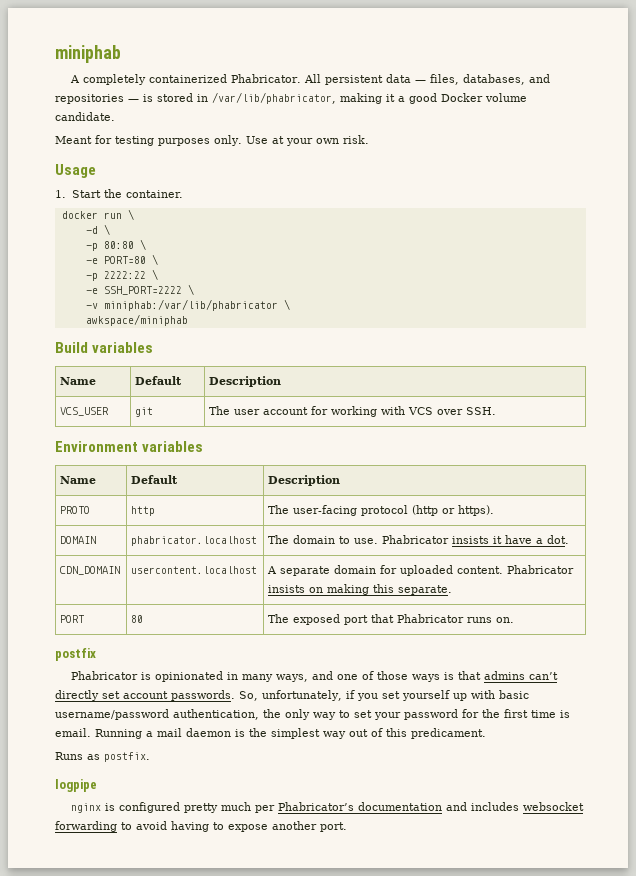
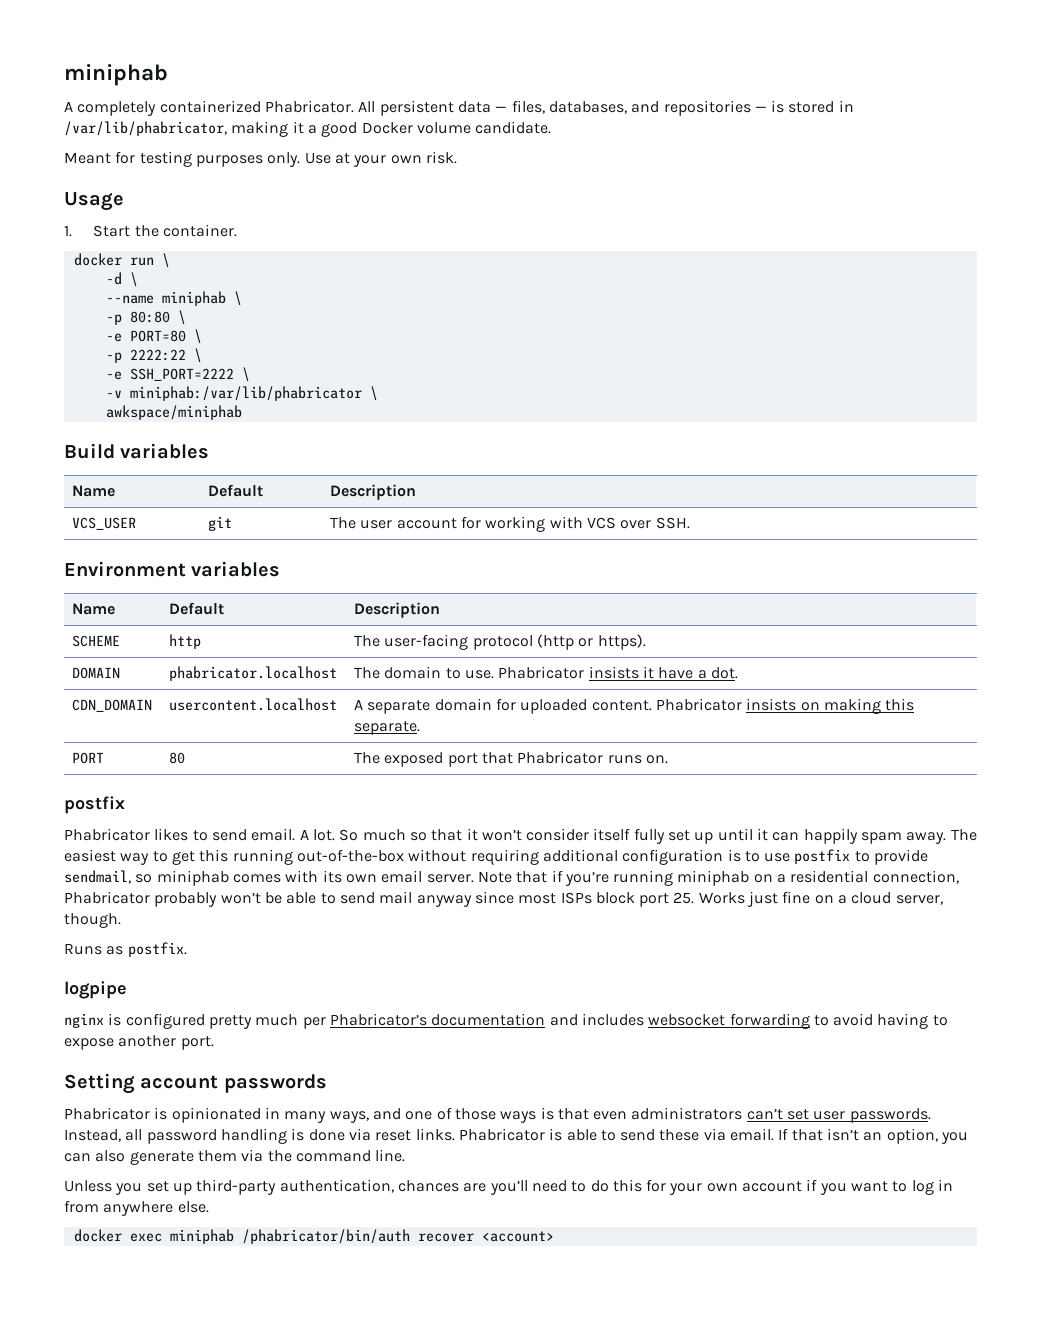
(110, 229) none -> [105,291,242,306] // --name miniphab \
[60,506,91,514] PROTO -> [72,635,121,647] SCHEME
[141,671,559,682] [55,690,529,701] [55,709,570,720] [55,728,486,739] is opinionated in many ways, and one of those ways is that admins can’t directly set account passwords. So, unfortunately, if you set yourself up with basic username/password authentication, the only way to set your password for the first time is email. Running a mail daemon is the simplest way out of this predicament. -> [154,828,977,844] [64,849,929,865] [64,870,959,886] [64,891,943,907] [64,913,121,928] likes to send email. A lot. So much so that it won’t consider itself fully set up until it can happily spam away. The easiest way to get this running out-of-the-box without requiring additional configuration is to use postfix to provide sendmail, so miniphab comes with its own email server. Note that if you’re running miniphab on a residential connection, Phabricator probably won’t be able to send mail anyway since most ISPs block port 25. Works just fine on a cloud server, though.
(347, 827) none -> [64,1073,327,1094] [64,1107,931,1123] [64,1128,969,1144] [64,1149,406,1165] [64,1179,954,1195] [64,1200,209,1216] [73,1229,554,1244] // Setting account passwords // Phabricator is opinionated in many ways, and one of those ways is that even administrators can’t set user passwords. Instead, all password handling is done via reset links. Phabricator is able to send these via email. If that isn’t an option, you can also generate them via the command line. // Unless you set up third-party authentication, chances are you’ll need to do this for your own account if you want to log in from anywhere else. // docker exec miniphab /phabricator/bin/auth recover <account>

